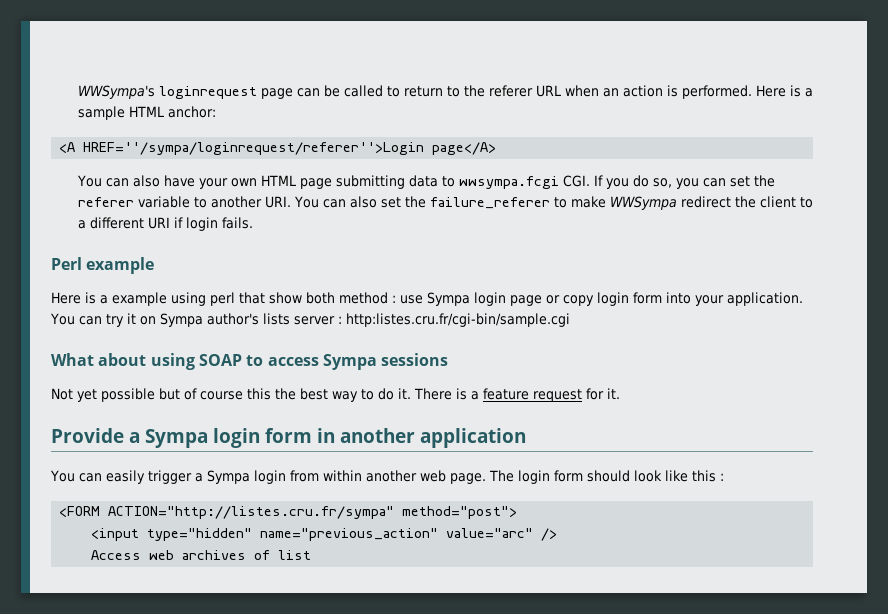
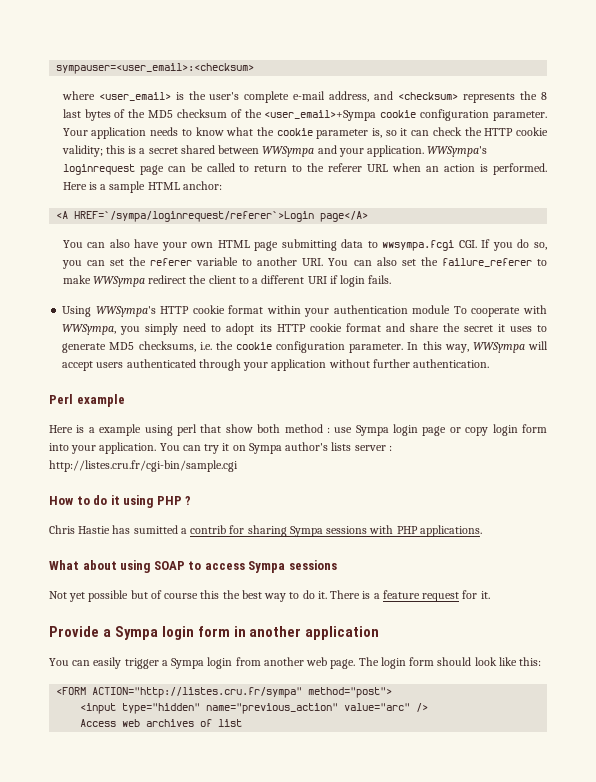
(77, 92) none -> [56,63,255,74] [61,91,548,103] [62,109,548,121] [62,127,549,139] [61,145,425,157] sympauser=<user_email>:<checksum> // where <user_email> is the user's complete e-mail address, and <checksum> represents the 8 last bytes of the MD5 checksum of the <user_email>+Sympa cookie configuration parameter. Your application needs to know what the cookie parameter is, so it can check the HTTP cookie validity; this is a secret shared between WWSympa and your application.
[83,142,425,155] HREF=''/sympa/loginrequest/referer''>Login -> [74,211,315,222] HREF=`/sympa/loginrequest/referer`>Login
(253, 223) none -> [62,305,547,317] [62,323,548,335] [62,341,548,353] [62,359,490,371] // Using WWSympa's HTTP cookie format within your authentication module To cooperate with WWSympa, you simply need to adopt its HTTP cookie format and share the secret it uses to generate MD5 checksums, i.e. the cookie configuration parameter. In this way, WWSympa will accept users authenticated through your application without further authentication.
[345,313,570,327] http:listes.cru.fr/cgi-bin/sample.cgi -> [49,460,238,472] [49,495,192,508] [49,525,482,537] http://listes.cru.fr/cgi-bin/sample.cgi // How to do it using PHP ? // Chris Hastie has sumitted a contrib for sharing Sympa sessions with PHP applications.
[322,470,362,481] within -> (261, 661) none
[691,470,724,482] this : -> [519,657,542,666] this:

